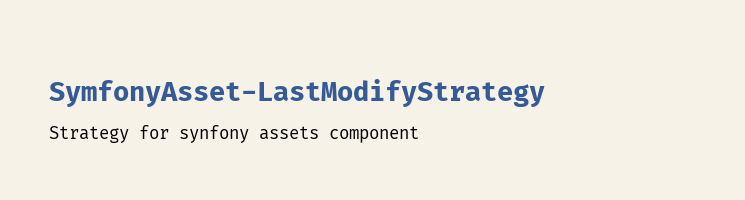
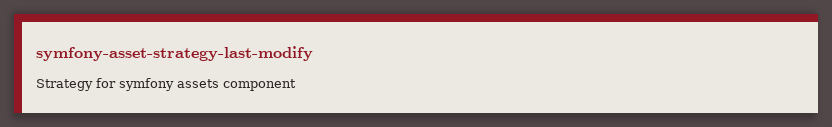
[49,79,545,107] SymfonyAsset-LastModifyStrategy -> [36,46,313,61] symfony-asset-strategy-last-modify
[179,125,249,143] synfony -> [119,78,174,91] symfony

